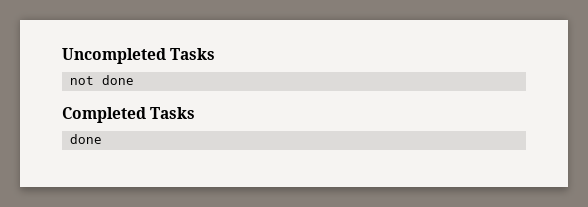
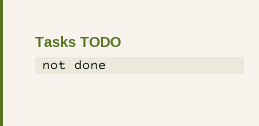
[62,48,216,64] Uncompleted Tasks -> [35,36,121,47] Tasks TODO
[62,107,196,123] [69,134,102,144] // Completed Tasks // done -> (106, 65) none

